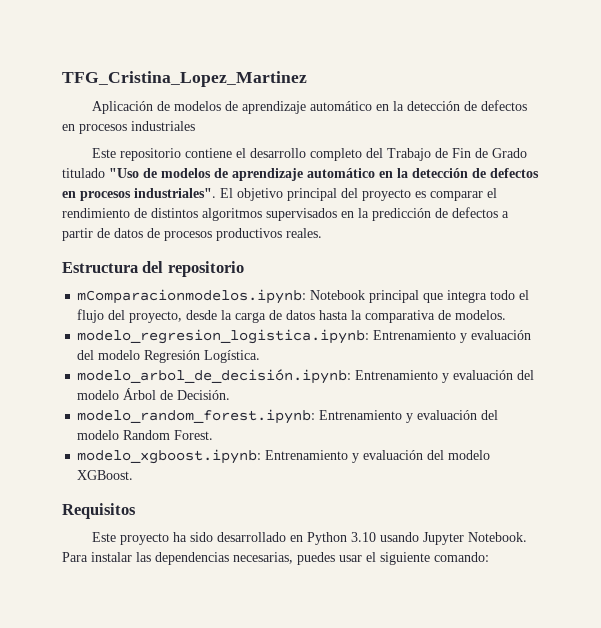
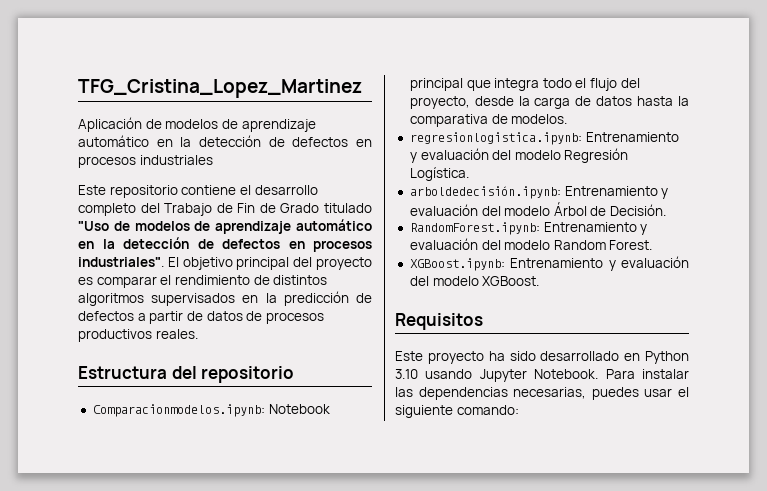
[77,289,307,304] mComparacionmodelos.ipynb: -> [92,404,265,417] Comparacionmodelos.ipynb:
[77,329,370,344] modelo_regresion_logistica.ipynb: -> [409,132,582,145] regresionlogistica.ipynb:
[77,369,352,384] modelo_arbol_de_decisión.ipynb: -> [409,186,561,199] arboldedecisión.ipynb:
[77,409,316,424] modelo_random_forest.ipynb: -> [409,222,540,235] RandomForest.ipynb:
[77,449,262,464] modelo_xgboost.ipynb: -> [409,258,505,271] XGBoost.ipynb:

